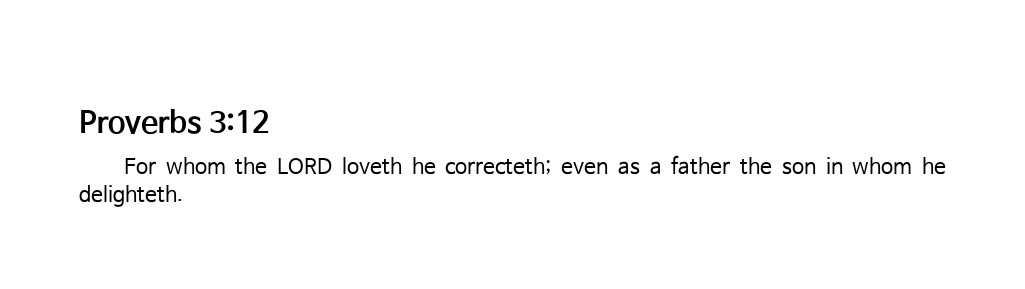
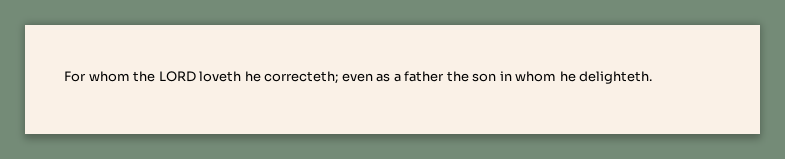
[79,109,269,135] Proverbs 3:12 // -> (64, 76) none

